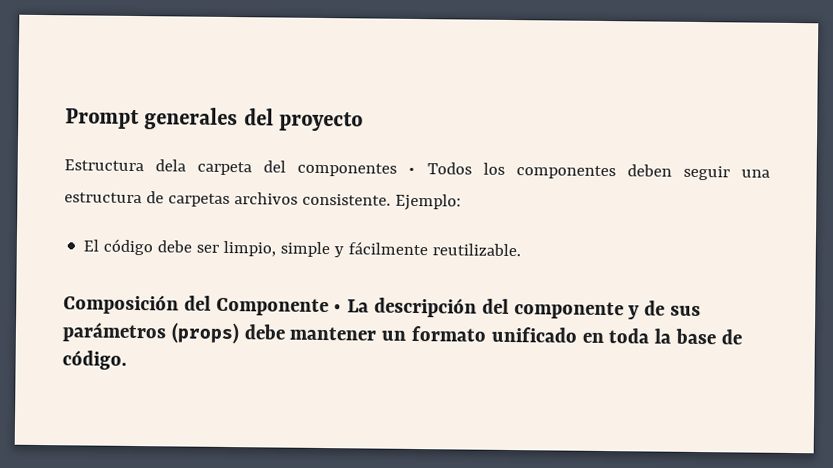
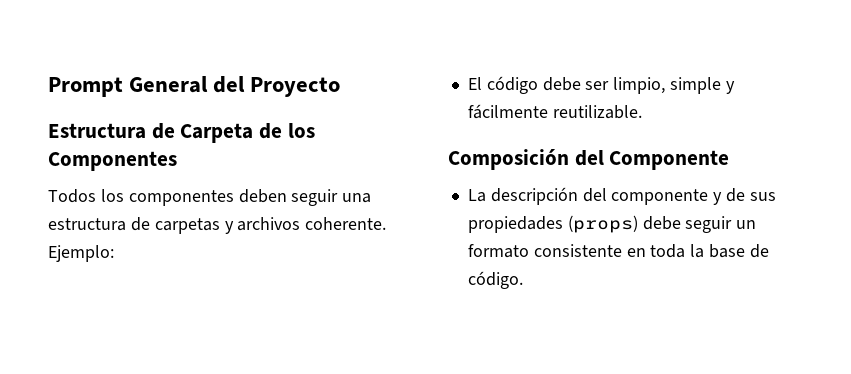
[144,107,364,132] [64,159,416,177] generales del proyecto // Estructura dela carpeta del componentes • -> [129,76,341,97] [48,123,315,143] [48,151,177,171] General del Proyecto // Estructura de Carpeta de los Componentes //
[233,192,391,206] archivos consistente. -> [224,217,387,234] y archivos coherente.
[333,304,343,313] • -> (730, 160) //
[62,322,167,343] parámetros -> [467,216,563,233] propiedades
[289,326,378,341] mantener -> [685,216,733,233] seguir
[490,326,578,343] unificado -> [533,244,622,257] consistente

